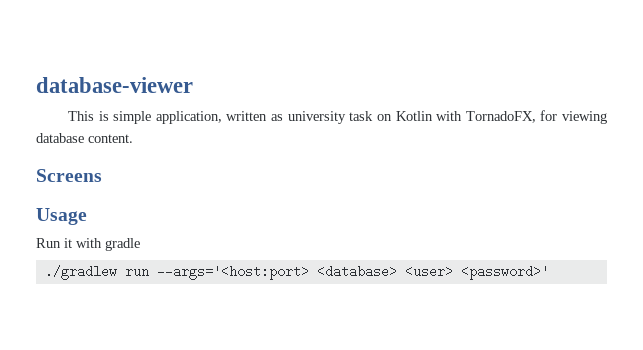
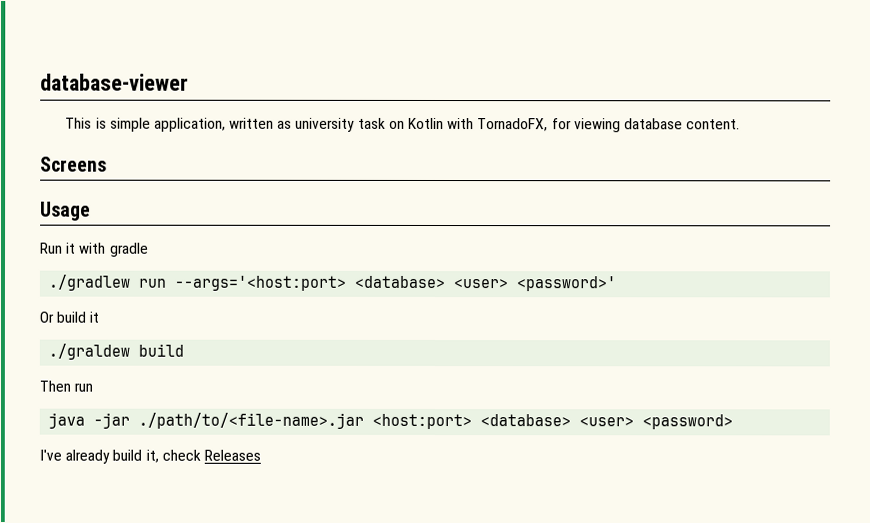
(549, 272) none -> [39,311,100,323] [48,343,185,360] [39,380,94,392] [48,412,734,430] [39,449,261,464] // Or build it // ./graldew build // Then run // java -jar ./path/to/<file-name>.jar <host:port> <database> <user> <password> // I've already build it, check Releases

